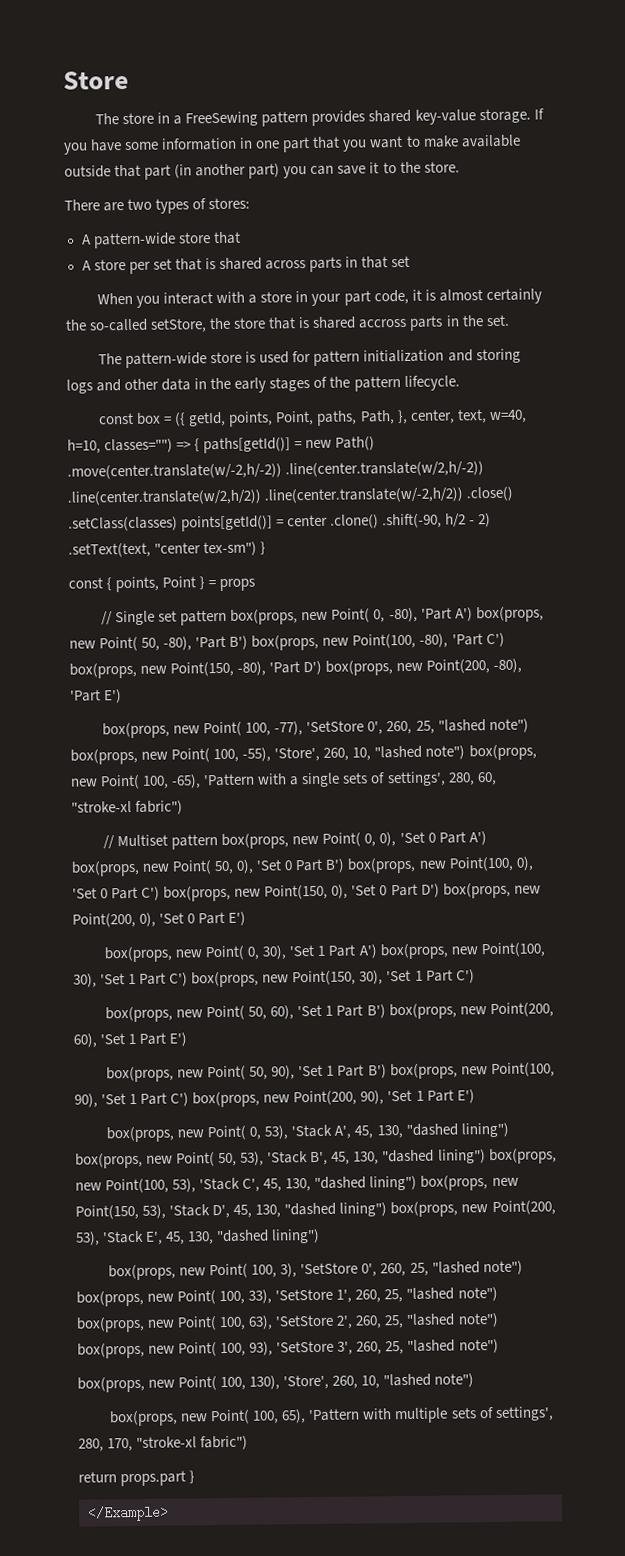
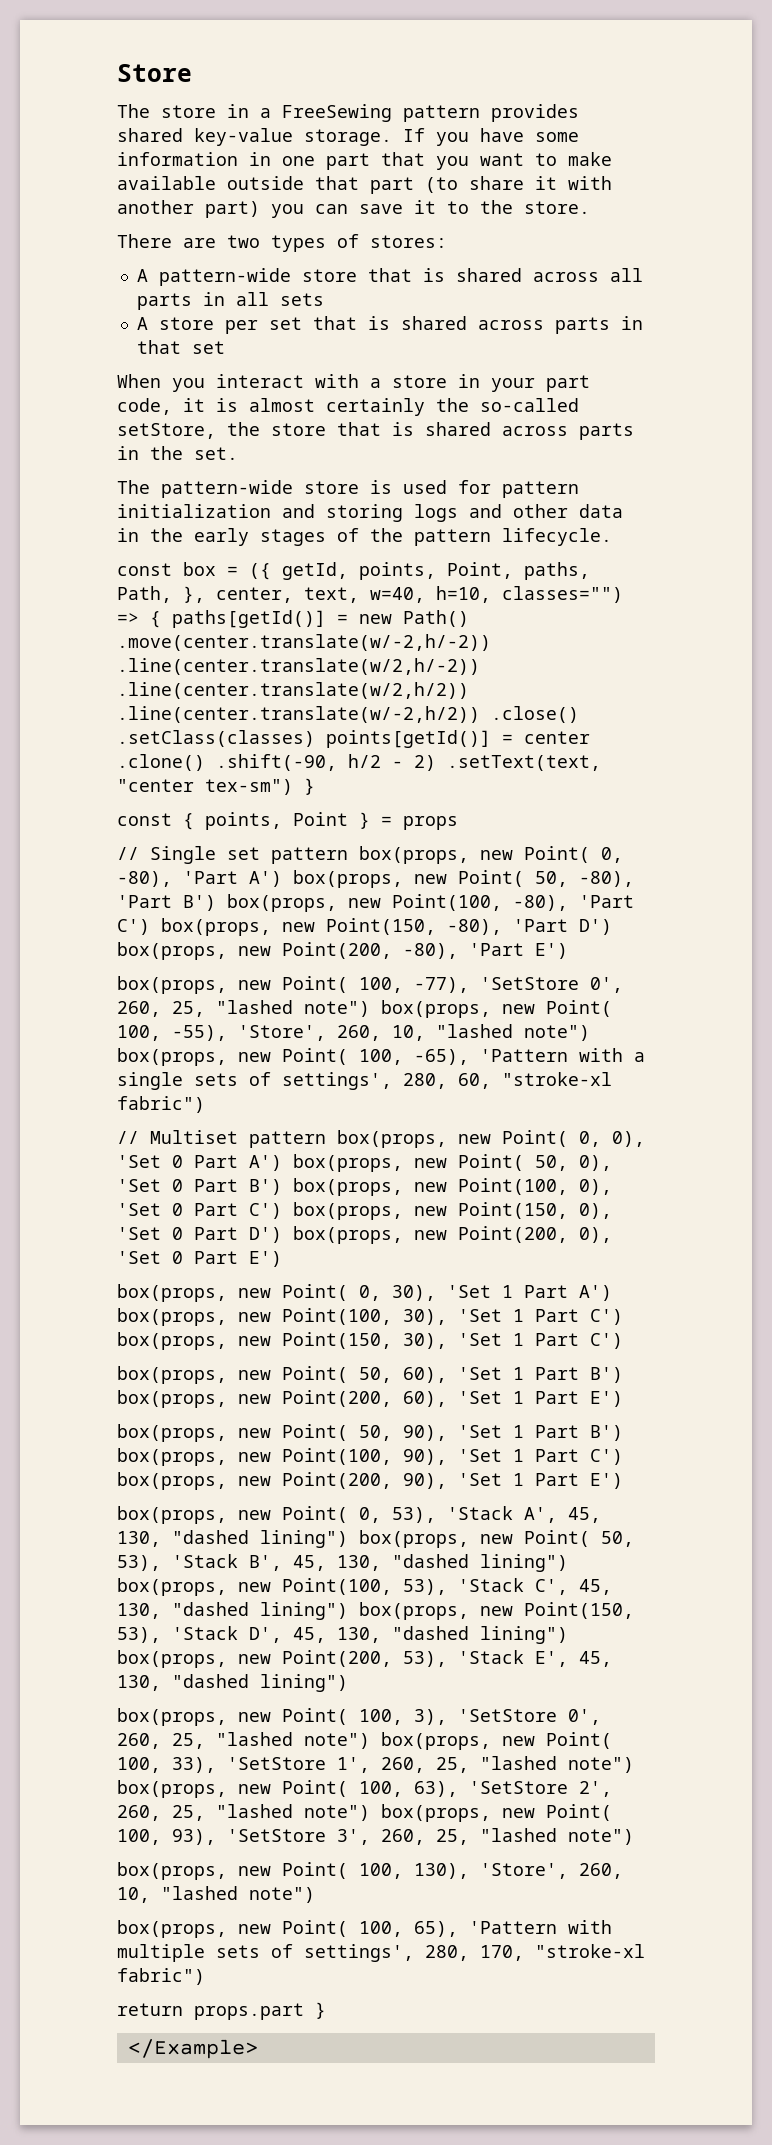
[174,164,193,179] (in -> [425,176,612,193] (to share it with
(241, 238) none -> [422,268,643,282] [136,292,324,310] is shared across all parts in all sets
[358,318,408,329] accross -> [502,426,568,436] across

